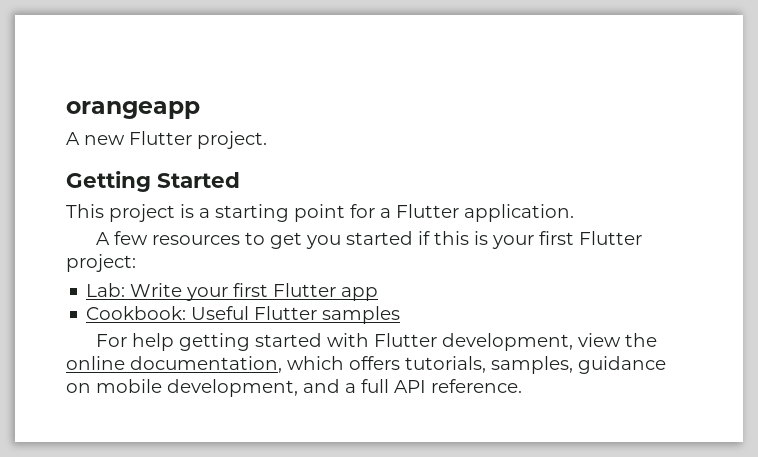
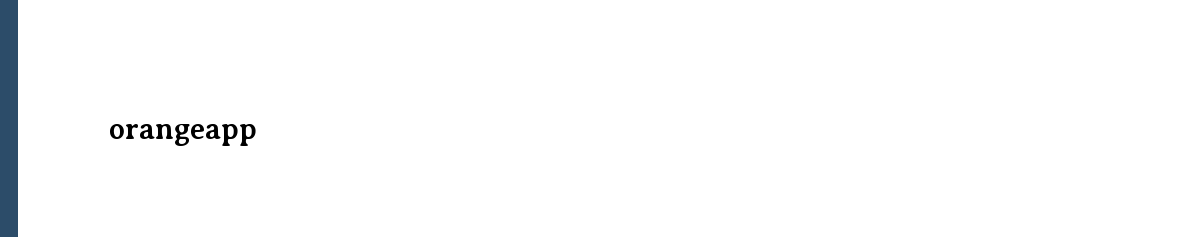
[66,131,267,149] [66,171,240,192] [66,204,574,222] [95,231,642,249] [66,254,136,272] [86,283,379,301] [86,306,401,324] [95,333,657,351] [66,356,666,374] [66,379,522,397] // A new Flutter project. // Getting Started // This project is a starting point for a Flutter application. // A few resources to get you started if this is your first Flutter project: // Lab: Write your first Flutter app // Cookbook: Useful Flutter samples // For help getting started with Flutter development, view the online documentation, which offers tutorials, samples, guidance on mobile development, and a full API reference. -> (257, 135) none

